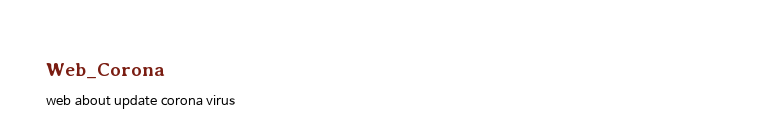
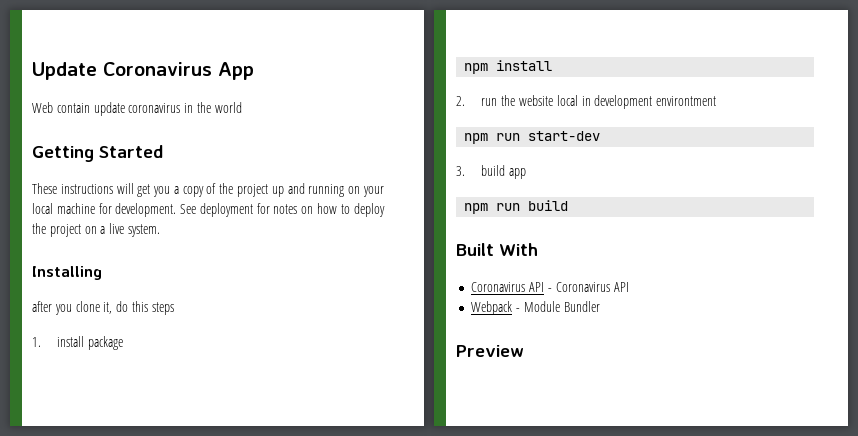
[46,63,165,79] [46,95,236,109] Web_Corona // web about update corona virus -> [32,62,254,80] [32,102,242,116] [32,145,163,162] [32,183,384,197] [32,203,385,217] [32,223,160,237] [32,266,102,280] [32,301,174,315] [32,336,124,350] [464,60,553,74] [456,95,717,109] [464,131,601,144] [456,165,527,179] [464,200,569,214] [456,243,538,256] [471,282,629,292] [471,301,600,315] [456,345,524,357] Update Coronavirus App // Web contain update coronavirus in the world // Getting Started // These instructions will get you a copy of the project up and running on your local machine for development. See deployment for notes on how to deploy the project on a live system. // Installing // after you clone it, do this steps // 1. install package // npm install // 2. run the website local in development environtment // npm run start-dev // 3. build app // npm run build // Built With // Coronavirus API - Coronavirus API // Webpack - Module Bundler // Preview

